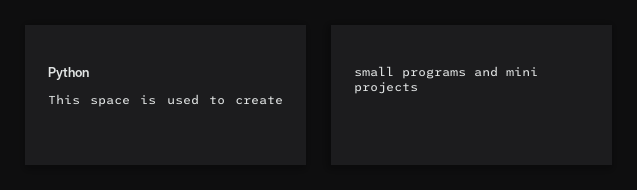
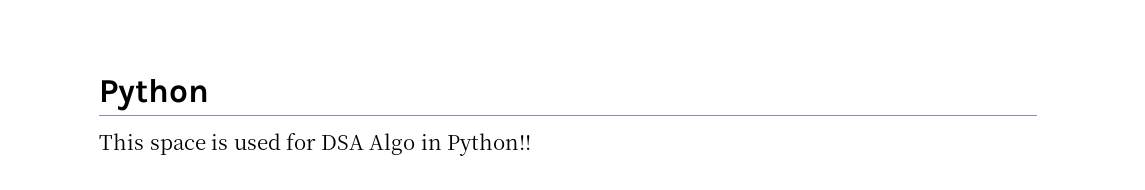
[208,96,283,105] [354,66,538,79] [354,82,418,94] to create small programs and mini projects -> [286,133,532,156] for DSA Algo in Python!!

